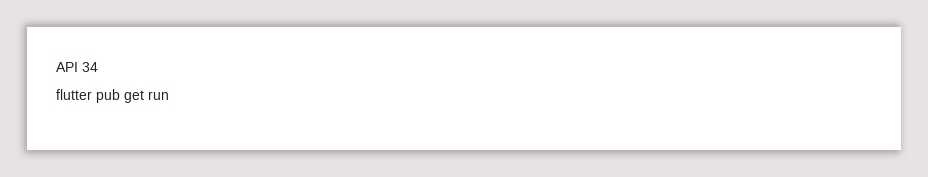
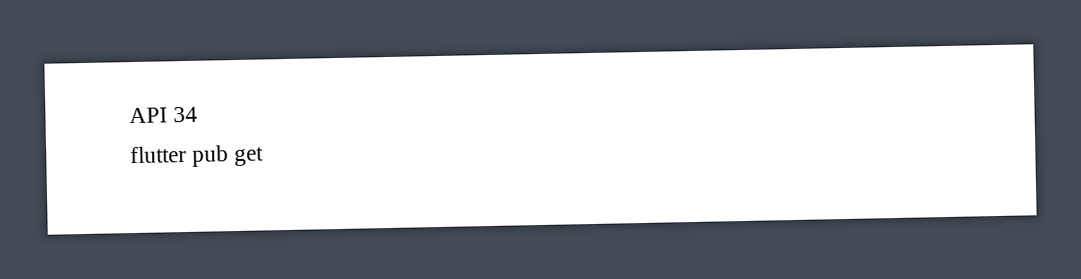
[148,91,169,100] run -> (265, 156) none

